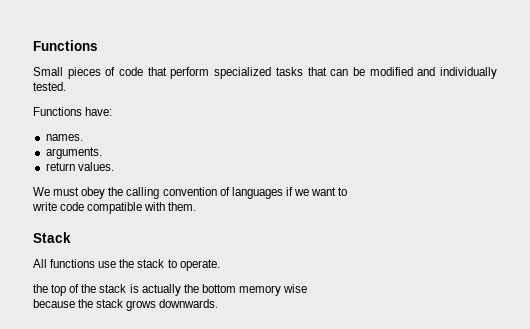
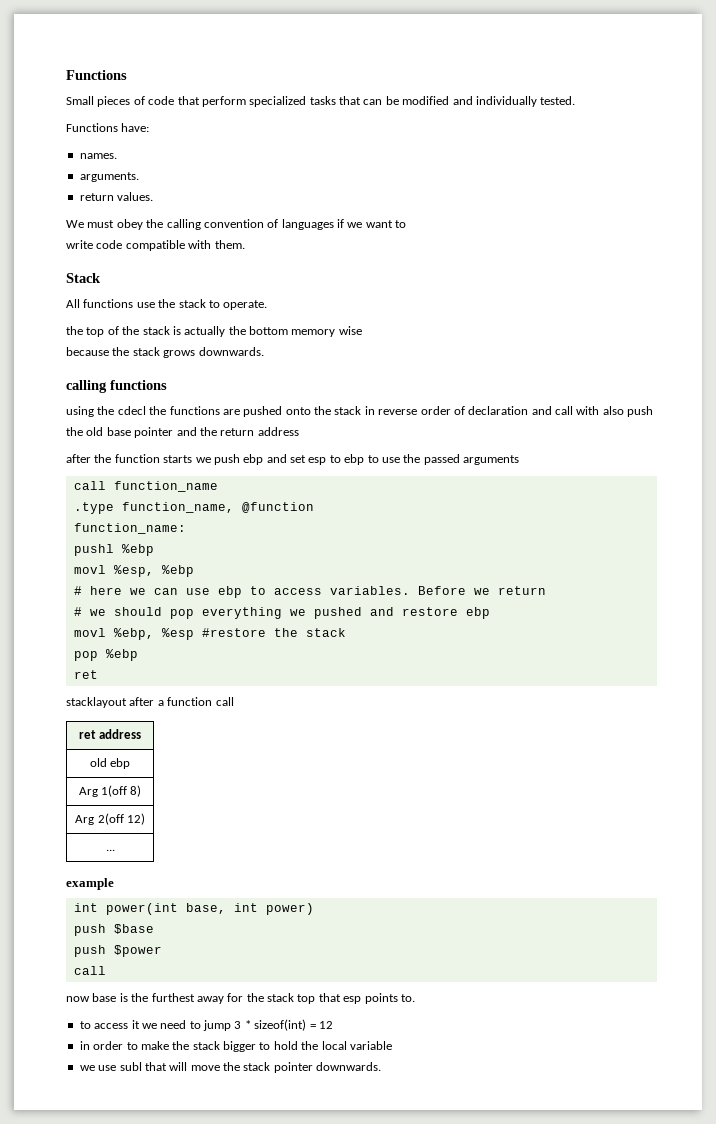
(219, 303) none -> [66,380,167,393] [66,406,654,417] [66,427,299,438] [66,454,519,465] [73,481,218,492] [73,502,314,514] [73,523,186,534] [73,544,154,556] [73,565,194,577] [73,586,546,598] [73,607,490,619] [73,628,346,640] [73,649,138,661] [73,670,98,679] [66,697,234,708] [78,729,142,739] [89,758,131,769] [78,785,142,797] [75,813,145,825] [105,849,115,851] [66,878,114,890] [73,903,314,915] [73,924,154,936] [73,945,162,957] [73,966,106,975] [66,993,415,1004] [79,1019,333,1031] [79,1041,392,1052] [79,1062,382,1073] // calling functions // using the cdecl the functions are pushed onto the stack in reverse order of declaration and call with also push the old base pointer and the return address // after the function starts we push ebp and set esp to ebp to use the passed arguments // call function_name // .type function_name, @function // function_name: // pushl %ebp // movl %esp, %ebp // # here we can use ebp to access variables. Before we return // # we should pop everything we pushed and restore ebp // movl %ebp, %esp #restore the stack // pop %ebp // ret // stacklayout after a function call // ret address // old ebp // Arg 1(off 8) // Arg 2(off 12) // ... // example // int power(int base, int power) // push $base // push $power // call // now base is the furthest away for the stack top that esp points to. // to access it we need to jump 3 * sizeof(int) = 12 // in order to make the stack bigger to hold the local variable // we use subl that will move the stack pointer downwards.

